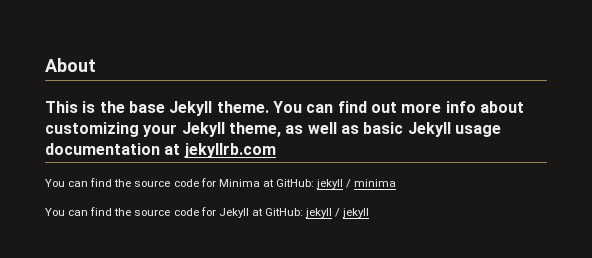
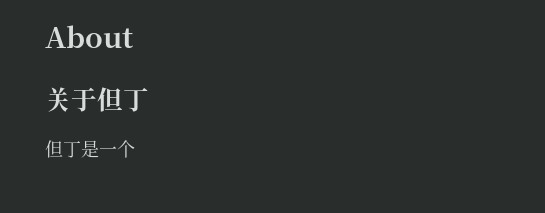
[45,101,524,116] [45,122,501,137] [45,143,276,158] [45,178,397,189] [45,207,370,218] This is the base Jekyll theme. You can find out more info about customizing your Jekyll theme, as well as basic Jekyll usage documentation at jekyllrb.com // You can find the source code for Minima at GitHub: jekyll / minima // You can find the source code for Jekyll at GitHub: jekyll / jekyll -> [45,87,149,112] [45,140,135,158] 关于但丁 // 但丁是一个

